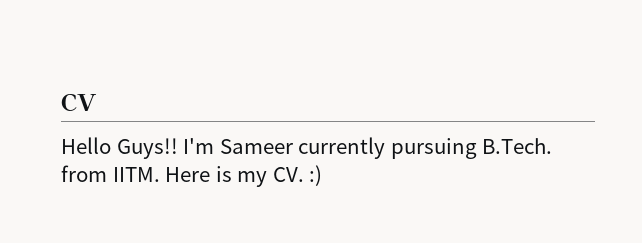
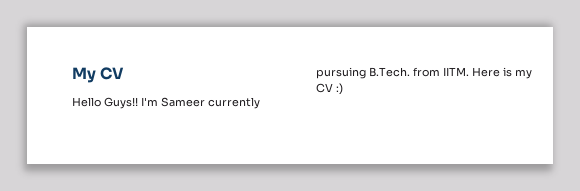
(61, 102) none -> [72,67,96,83] My
[272,167,304,182] CV. -> [316,83,333,93] CV

